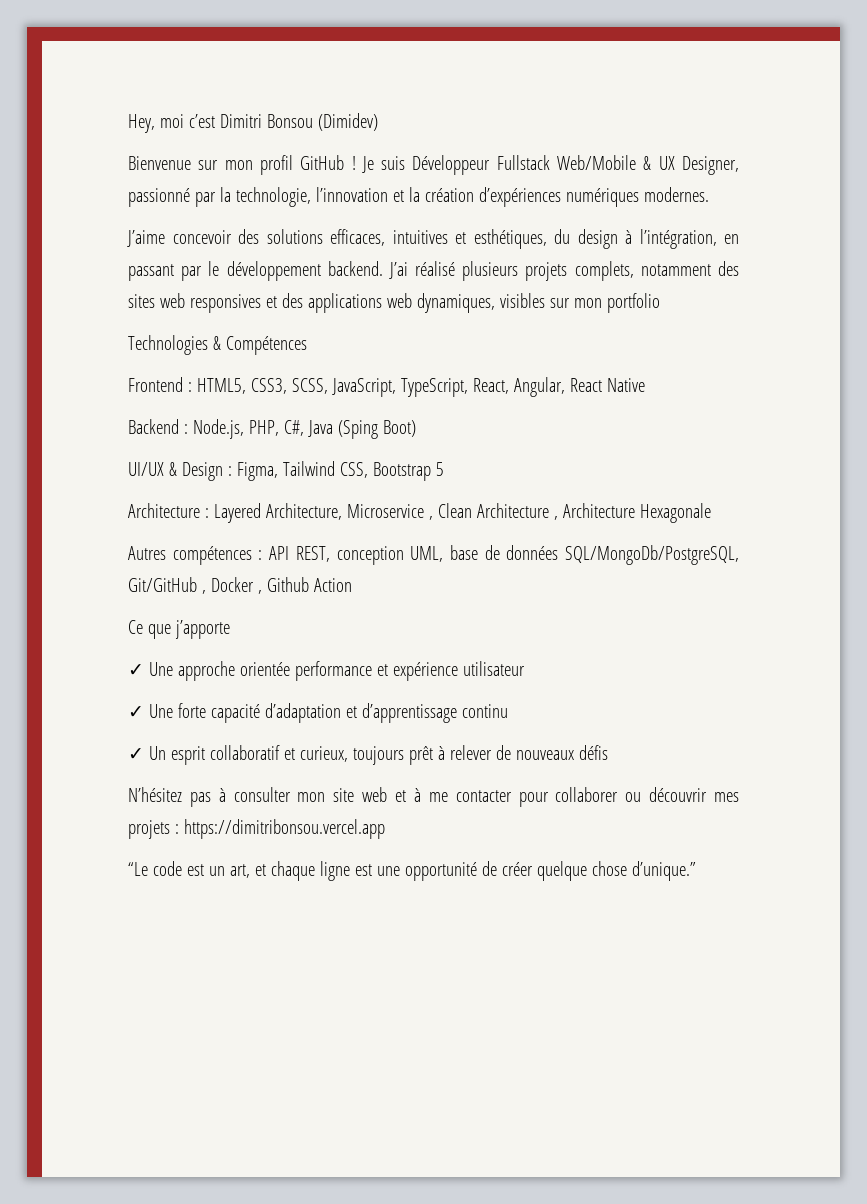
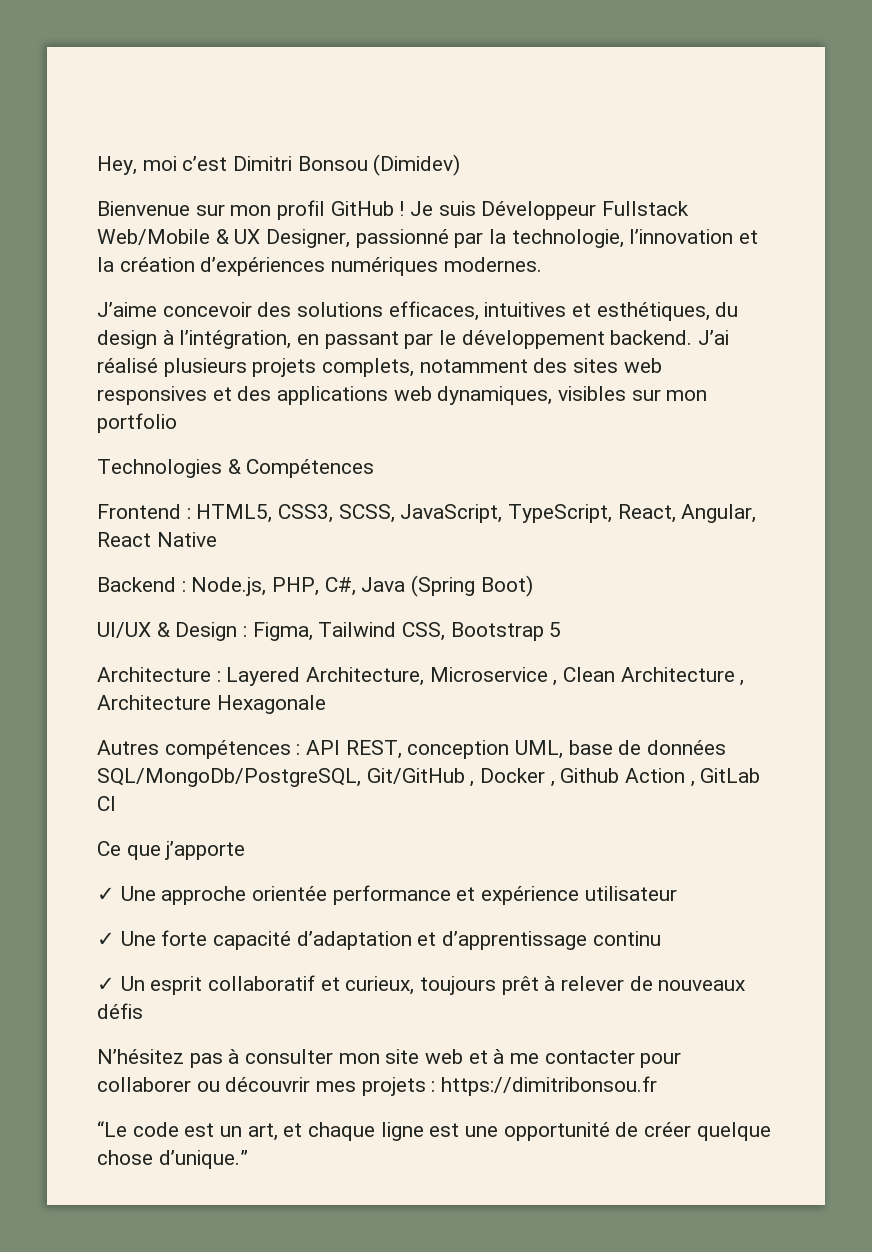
[337,420,378,439] (Sping -> [411,575,476,597] (Spring
(352, 585) none -> [690,768,761,787] [97,796,116,811] , GitLab CI
[183,819,385,839] https://dimitribonsou.vercel.app -> [441,1076,658,1096] https://dimitribonsou.fr

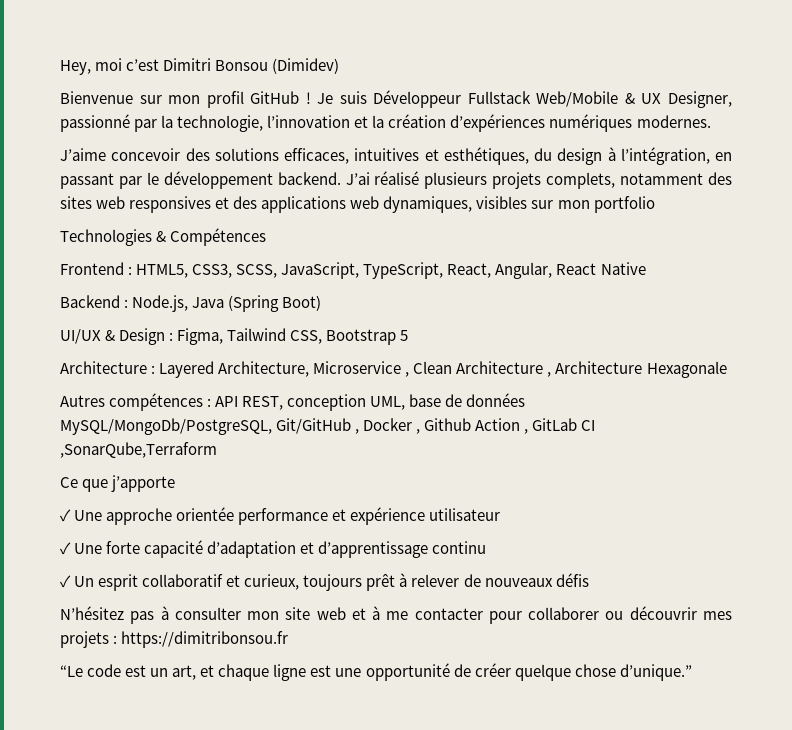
[272,577,356,596] PHP, C#, -> (189, 303) none
[97,768,361,787] SQL/MongoDb/PostgreSQL, -> [60,418,272,435] MySQL/MongoDb/PostgreSQL,
(116, 803) none -> [60,442,217,458] ,SonarQube,Terraform

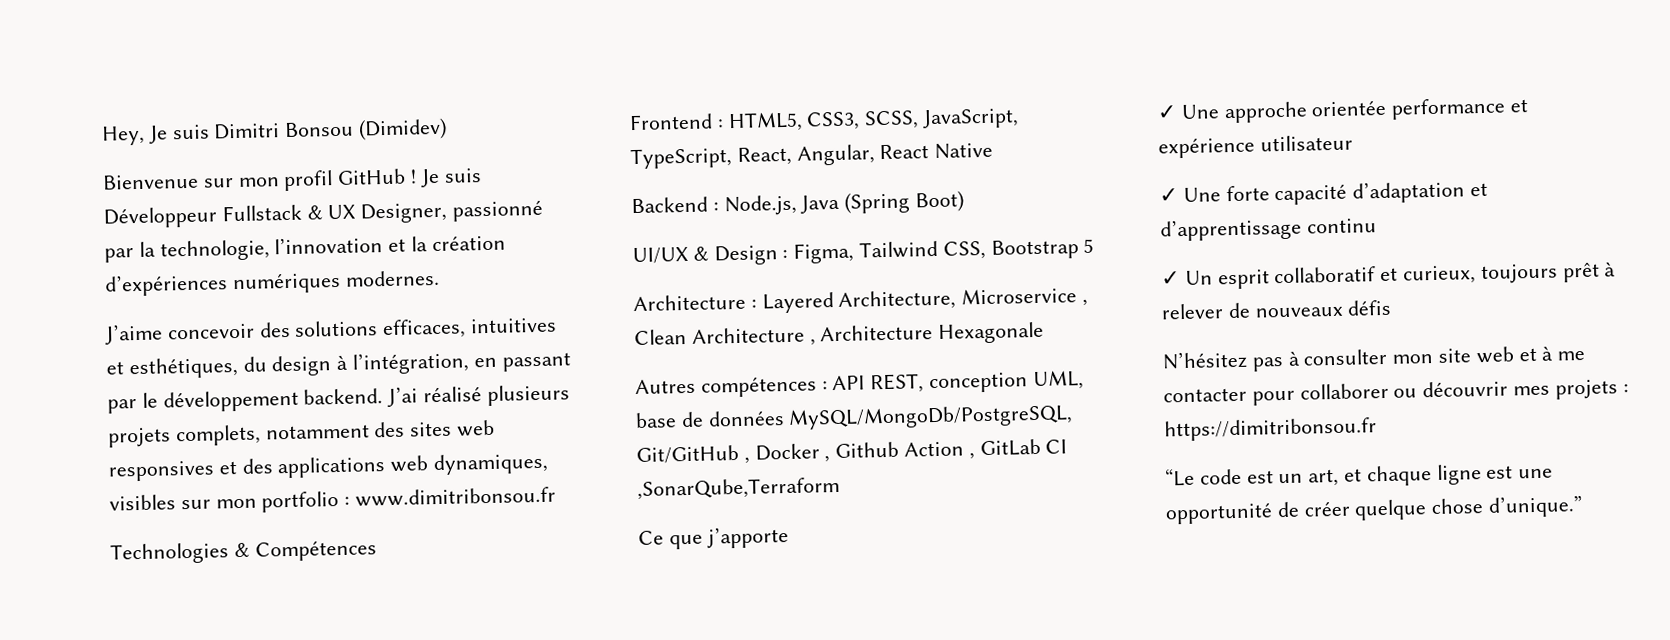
[95,58,160,71] moi c’est -> [147,124,210,144] Je suis
[536,91,619,107] Web/Mobile -> (302, 213) none
(655, 204) none -> [344,486,557,507] : www.dimitribonsou.fr

